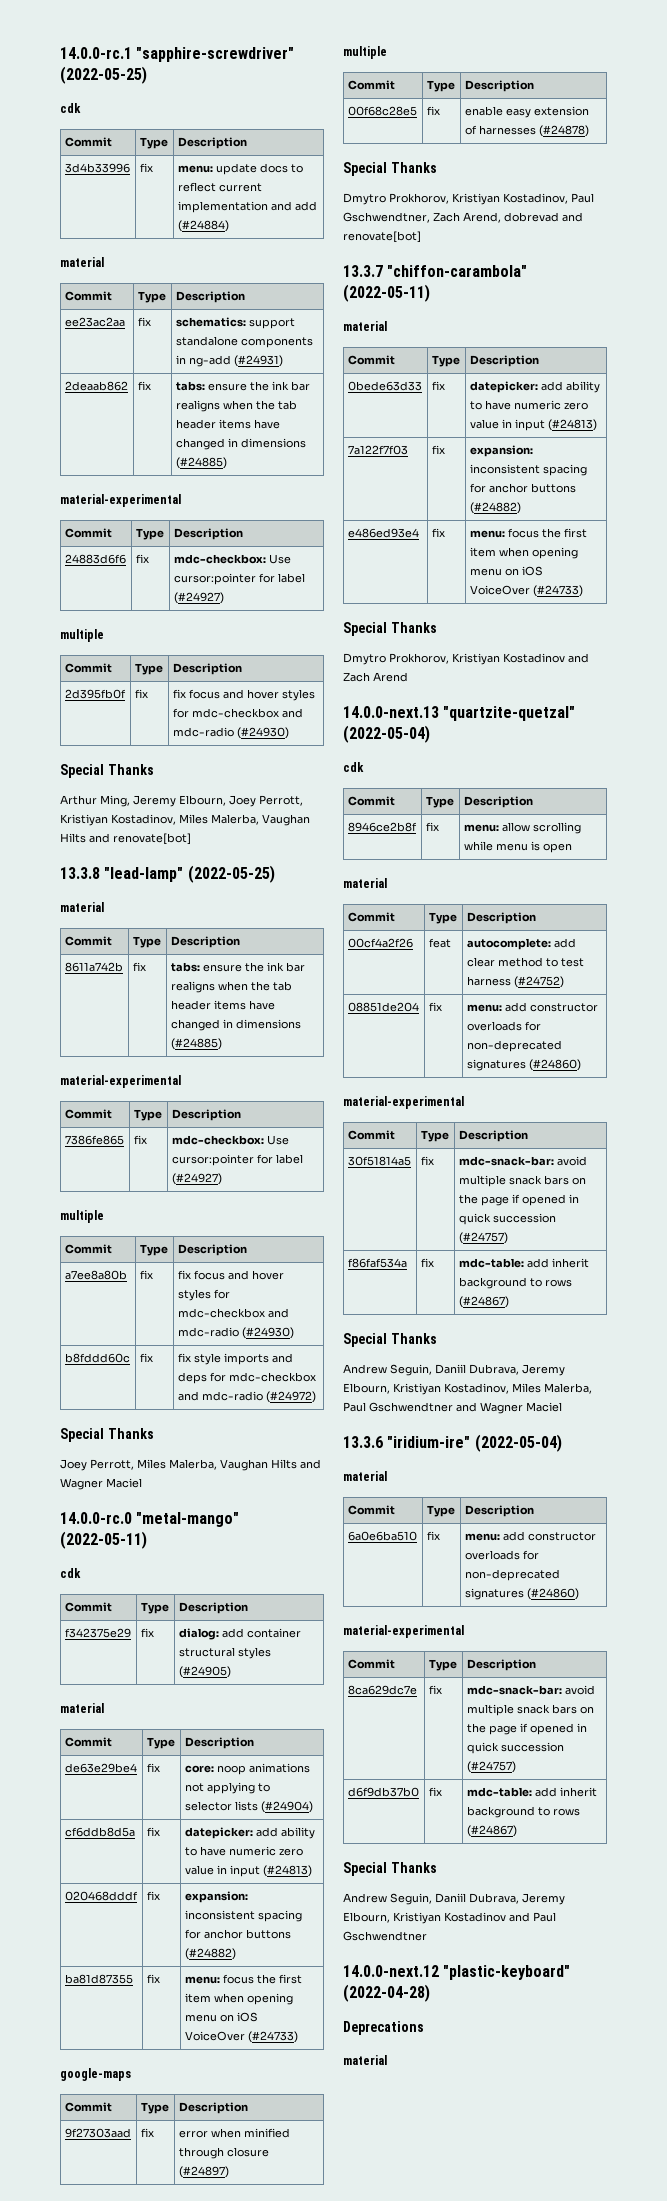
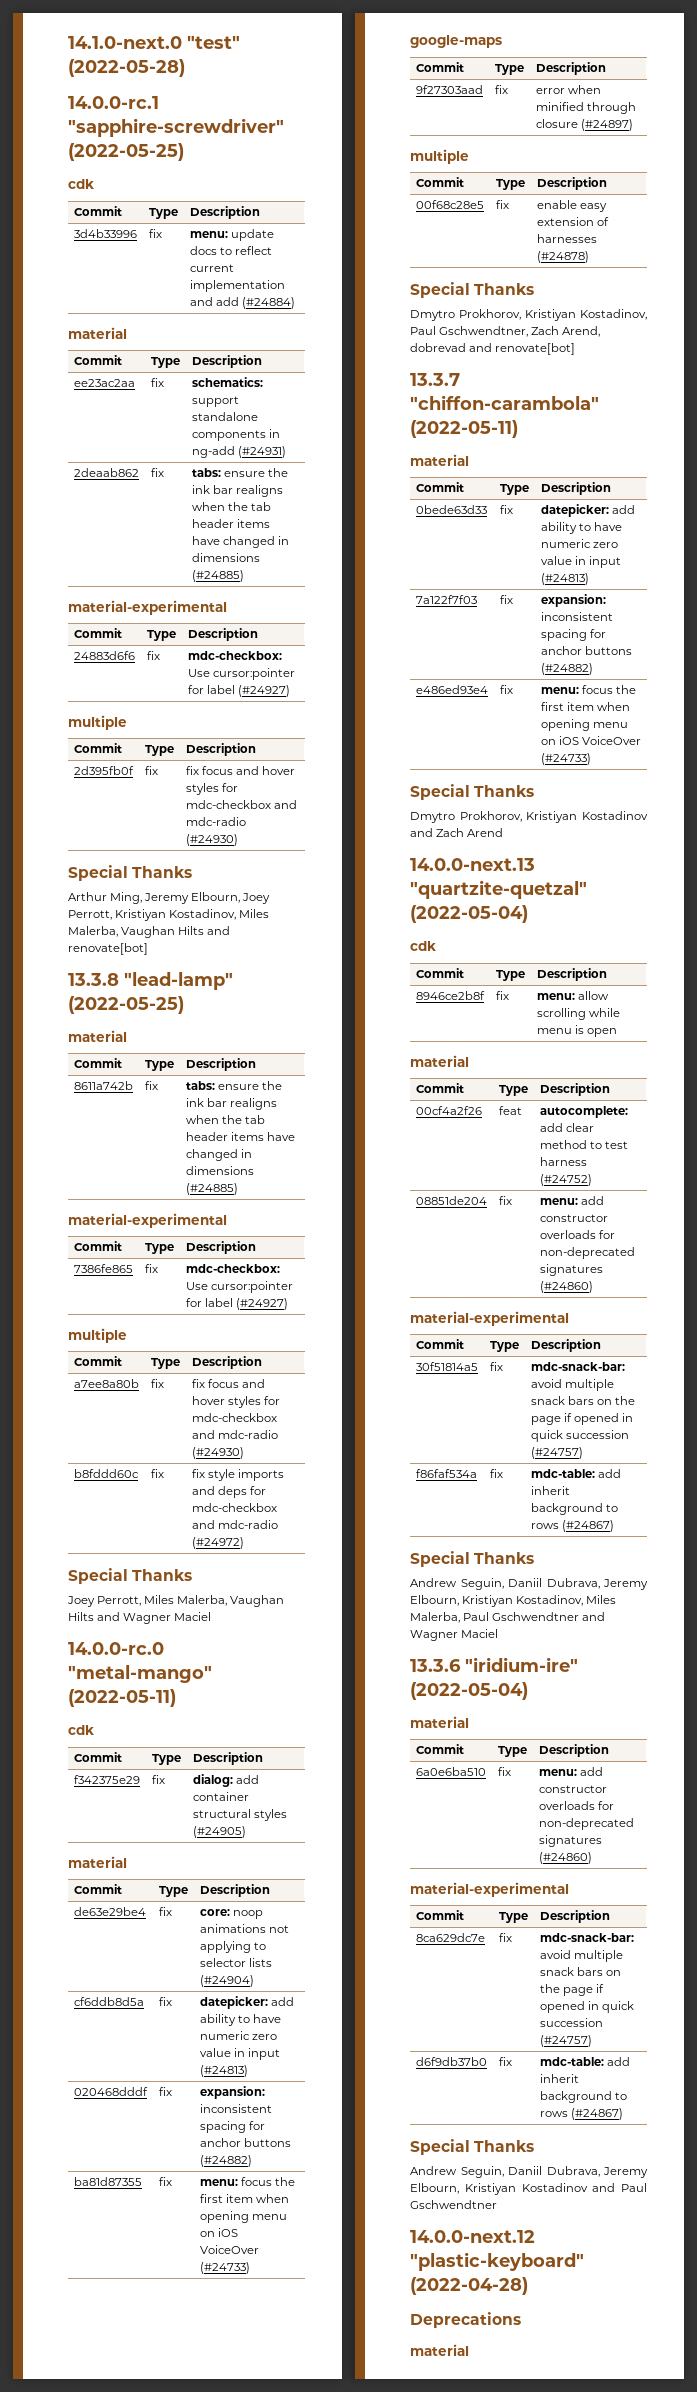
(60, 53) none -> [68,36,240,49] [68,59,185,77] 14.1.0-next.0 "test" (2022-05-28) //

